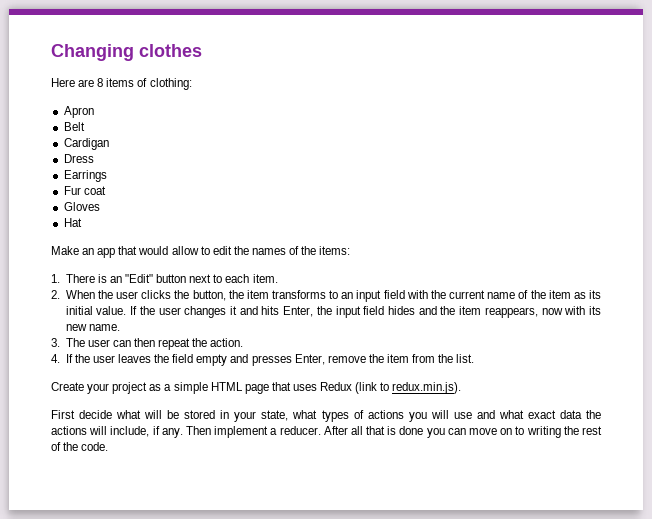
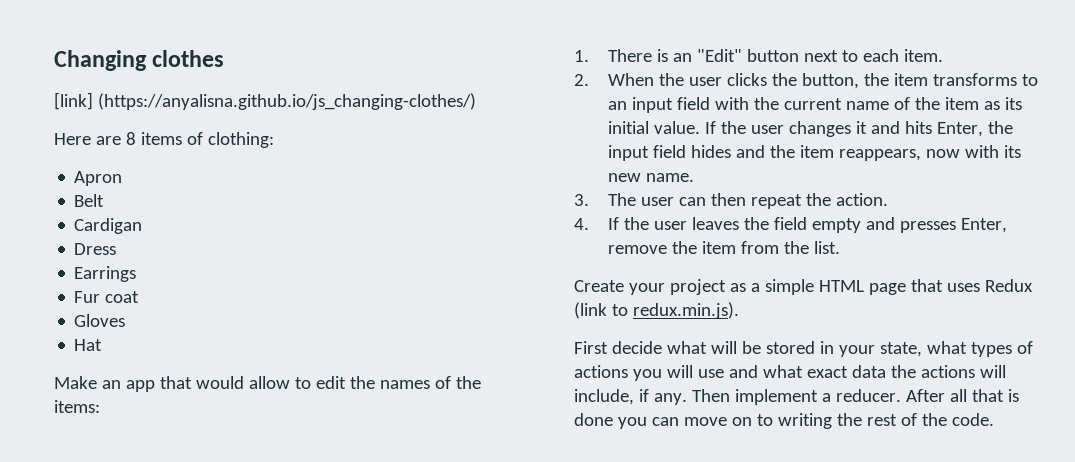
(202, 50) none -> [54,92,476,110] // [link] (https://anyalisna.github.io/js_changing-clothes/)

